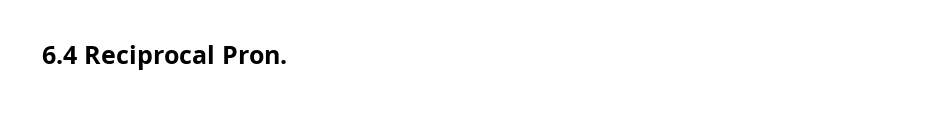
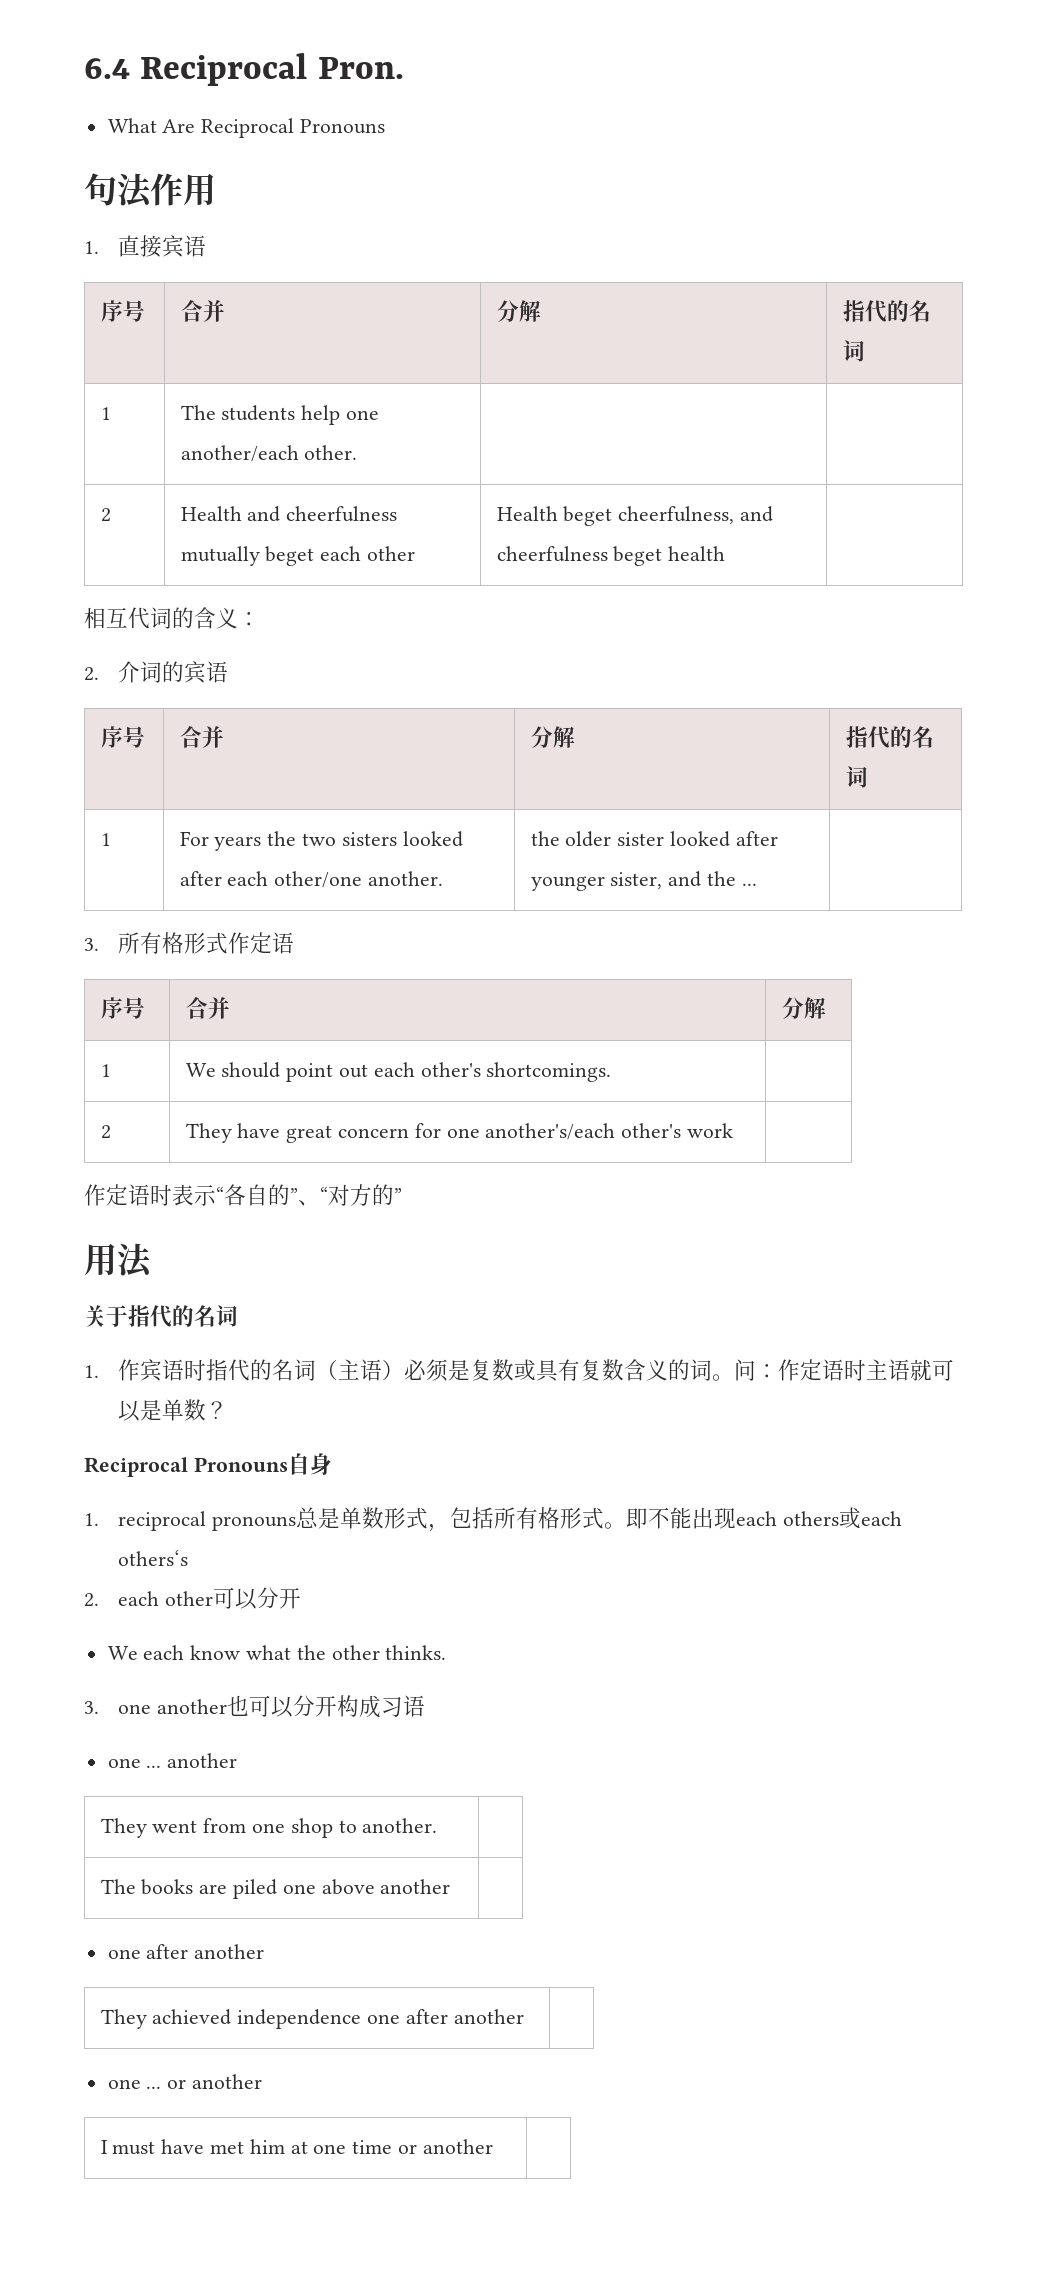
(287, 55) none -> [107,118,386,138] [84,173,216,208] [84,235,207,257] [100,300,145,322] [180,300,225,322] [496,300,541,322] [842,300,931,323] [842,340,865,362] [100,407,111,420] [180,405,380,425] [180,445,358,462] [100,508,111,522] [180,506,398,522] [180,546,416,566] [496,506,774,526] [496,546,726,566] [84,607,260,629] [84,661,229,683] [100,726,145,748] [179,726,224,748] [530,726,575,748] [845,726,934,749] [845,766,868,788] [100,833,111,846] [179,831,463,851] [179,871,444,888] [530,831,778,847] [530,871,757,891] [84,932,295,954] [100,997,145,1019] [185,997,230,1019] [781,997,826,1019] [100,1064,111,1077] [185,1062,612,1082] [100,1125,111,1139] [185,1123,734,1143] [84,1184,402,1206] [84,1243,153,1278] [84,1305,238,1328] [84,1359,955,1382] [118,1399,229,1422] [84,1453,332,1477] [84,1507,902,1532] [118,1550,189,1566] [84,1587,302,1610] [107,1645,447,1660] [84,1695,426,1718] [107,1753,238,1768] [100,1818,438,1838] [100,1879,451,1899] [107,1944,265,1959] [100,2009,524,2029] [107,2074,263,2089] [100,2139,493,2155] // What Are Reciprocal Pronouns // 句法作用 // 1.直接宾语 // 序号 | 合并 | 分解 | 指代的名词 // 1 | The students help one another/each other. | | // 2 | Health and cheerfulness mutually beget each other | Health beget cheerfulness, and cheerfulness beget health | // 相互代词的含义： // 2.介词的宾语 // 序号 | 合并 | 分解 | 指代的名词 // 1 | For years the two sisters looked after each other/one another. | the older sister looked after younger sister, and the ... | // 3.所有格形式作定语 // 序号 | 合并 | 分解 // 1 | We should point out each other's shortcomings. | // 2 | They have great concern for one another's/each other's work | // 作定语时表示“各自的”、“对方的” // 用法 // 关于指代的名词 // 1.作宾语时指代的名词（主语）必须是复数或具有复数含义的词。问：作定语时主语就可以是单数？ // Reciprocal Pronouns自身 // 1. reciprocal pronouns总是单数形式，包括所有格形式。即不能出现each others或each others‘s // 2. each other可以分开 // We each know what the other thinks. // 3. one another也可以分开构成习语 // one ... another // They went from one shop to another. | // The books are piled one above another | // one after another // They achieved independence one after another | // one ... or another // I must have met him at one time or another |

